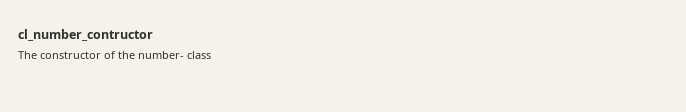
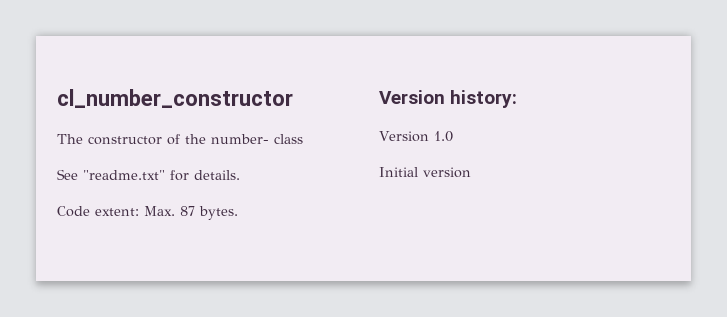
[18,29,153,41] cl_number_contructor -> [57,89,293,108] cl_number_constructor
(211, 55) none -> [57,169,240,181] [57,206,238,220] [379,90,518,108] [379,131,453,142] [379,167,471,178] // See "readme.txt" for details. // Code extent: Max. 87 bytes. // Version history: // Version 1.0 // Initial version

